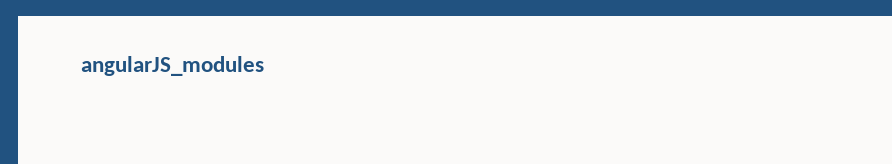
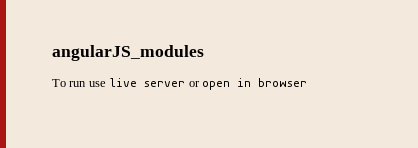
(264, 66) none -> [52,78,307,90] // To run use live server or open in browser

